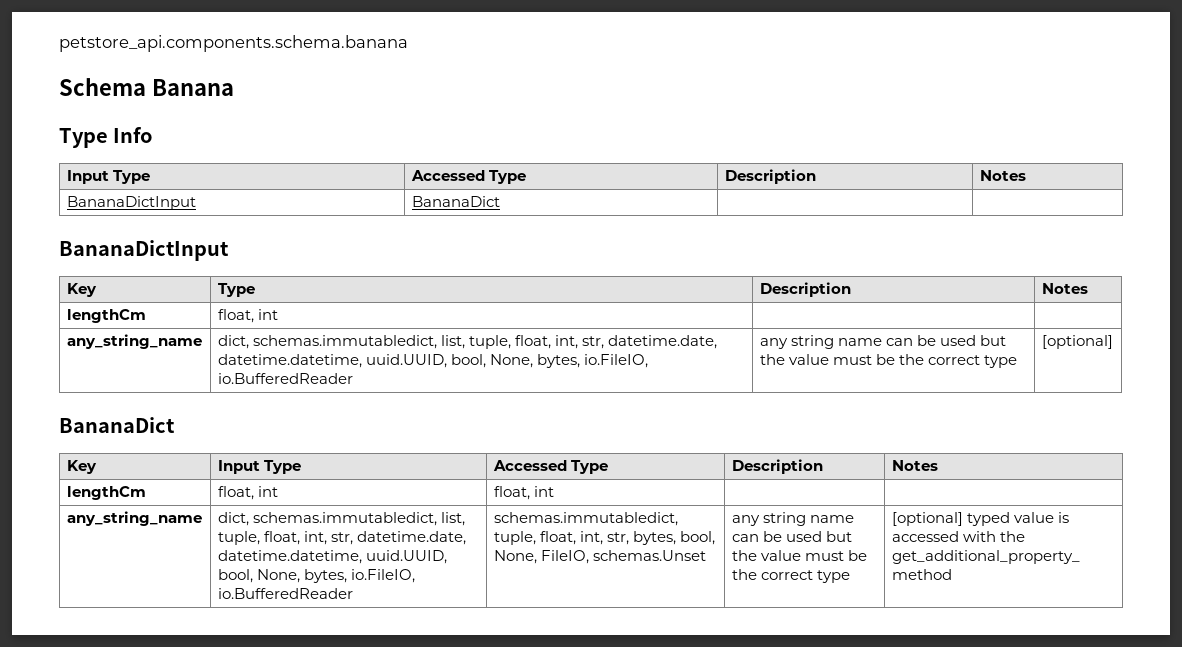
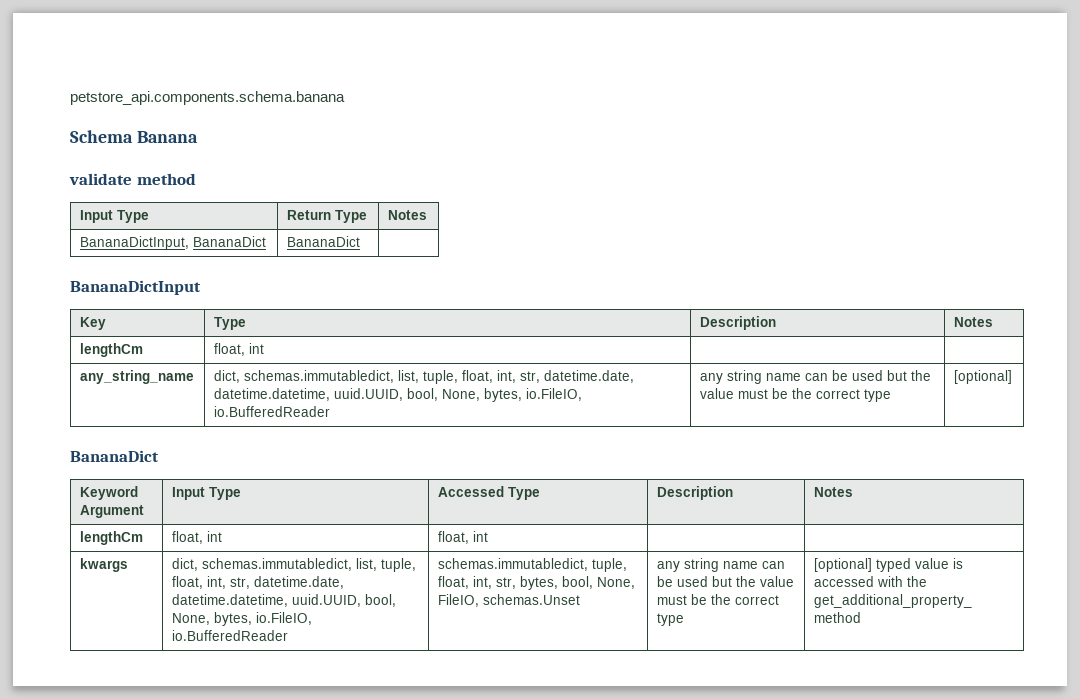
[59,127,154,148] [66,170,151,184] [410,170,527,184] [724,169,816,184] [979,170,1026,181] [66,196,196,210] [411,196,500,207] Type Info // Input Type | Accessed Type | Description | Notes // BananaDictInput | BananaDict | | -> [69,173,196,185] [79,210,149,223] [286,210,367,223] [387,210,427,220] [79,236,266,250] [286,236,360,247] validate method // Input Type | Return Type | Notes // BananaDictInput, BananaDict | BananaDict |
[66,460,97,474] Key -> [79,486,138,500] [79,505,144,518] Keyword Argument
[66,511,202,526] any_string_name -> [79,558,128,572] kwargs

